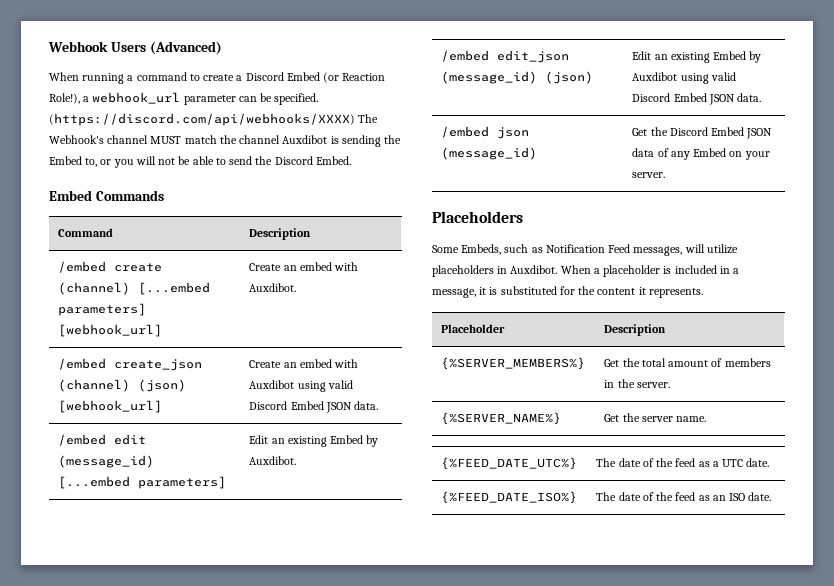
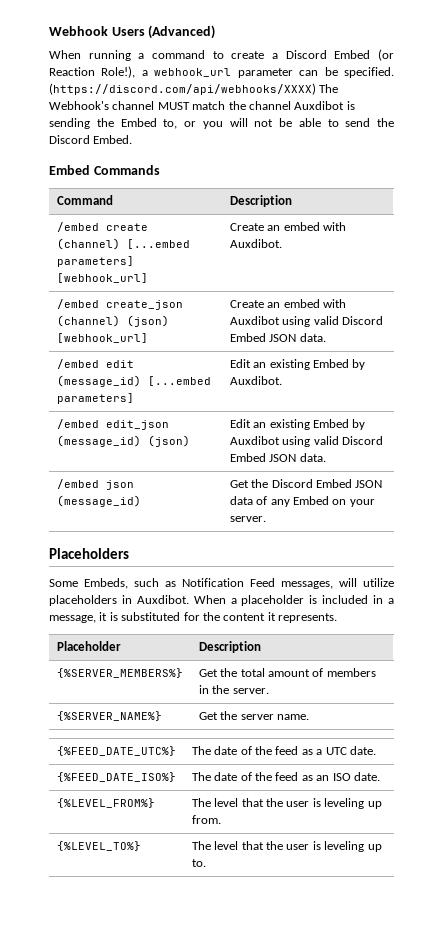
(772, 496) none -> [56,798,155,808] [191,798,382,809] [191,815,221,824] [56,841,141,851] [191,841,382,852] [191,859,206,867] // {%LEVEL_FROM%} | The level that the user is leveling up from. // {%LEVEL_TO%} | The level that the user is leveling up to.

